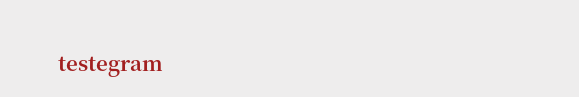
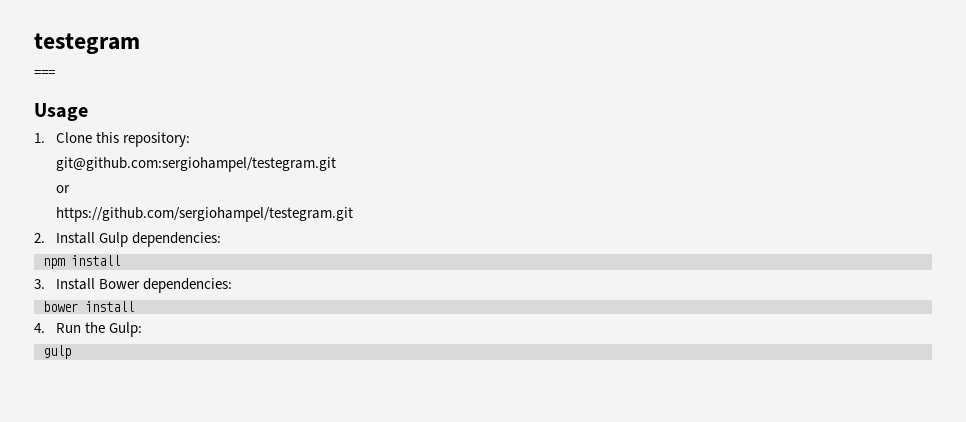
(163, 66) none -> [34,70,55,77] [34,103,88,121] [34,132,190,147] [55,157,336,172] [55,185,70,193] [55,207,353,222] [34,232,221,247] [43,255,120,269] [34,278,232,293] [43,301,134,312] [34,322,142,337] [43,345,71,359] // === // Usage // 1. Clone this repository: // git@github.com:sergiohampel/testegram.git // or // https://github.com/sergiohampel/testegram.git // 2. Install Gulp dependencies: // npm install // 3. Install Bower dependencies: // bower install // 4. Run the Gulp: // gulp

